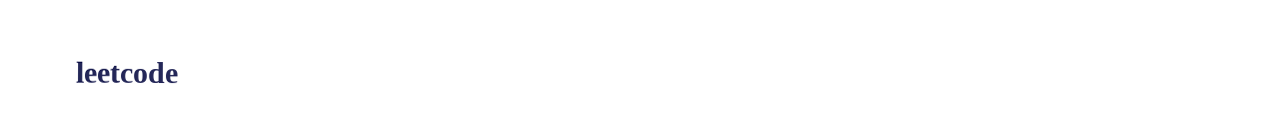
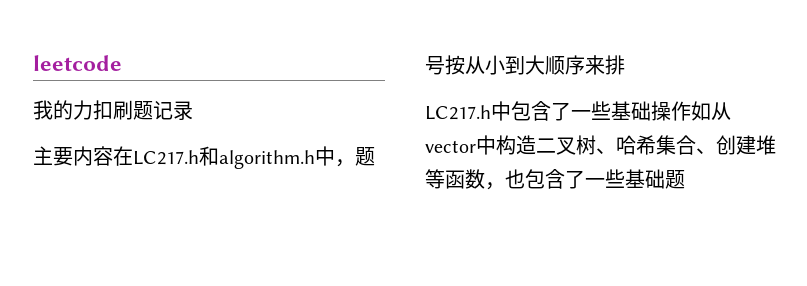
(179, 72) none -> [33,100,193,120] [33,146,375,169] [425,55,625,75] [425,101,731,121] [425,135,776,155] [425,169,685,190] // 我的力扣刷题记录 // 主要内容在LC217.h和algorithm.h中，题号按从小到大顺序来排 // LC217.h中包含了一些基础操作如从vector中构造二叉树、哈希集合、创建堆等函数，也包含了一些基础题

